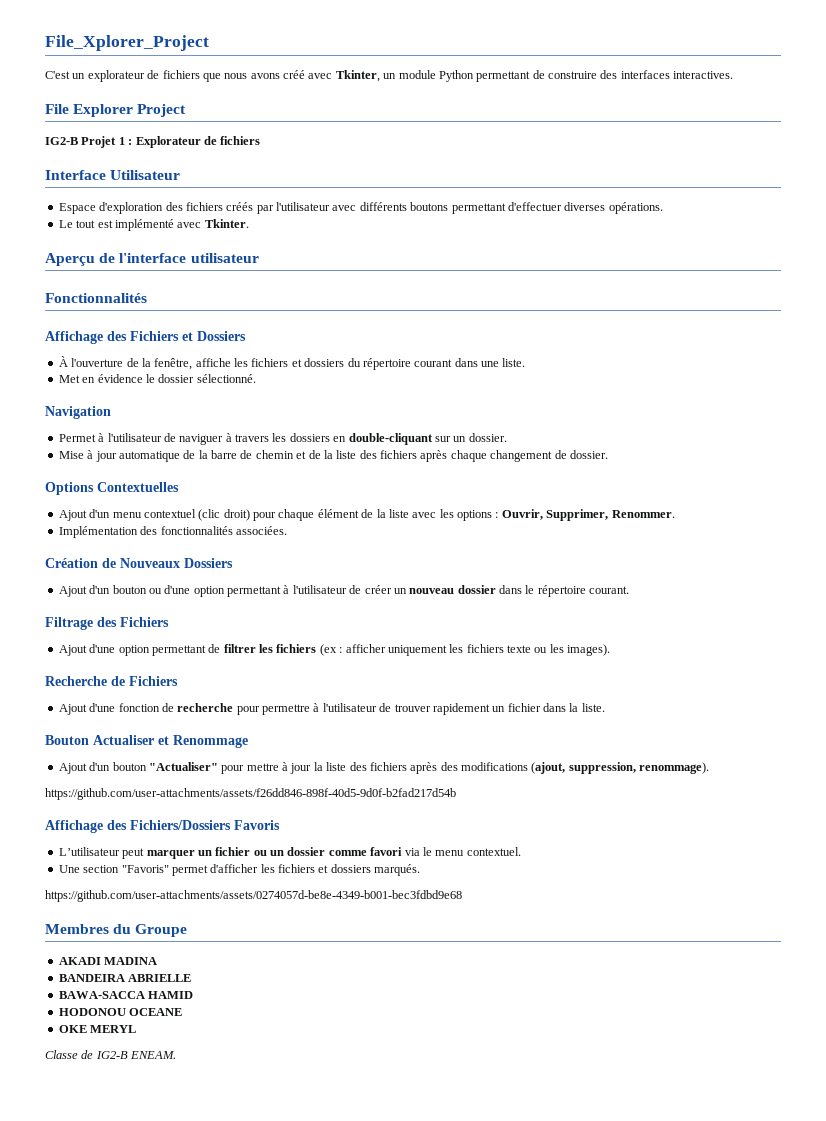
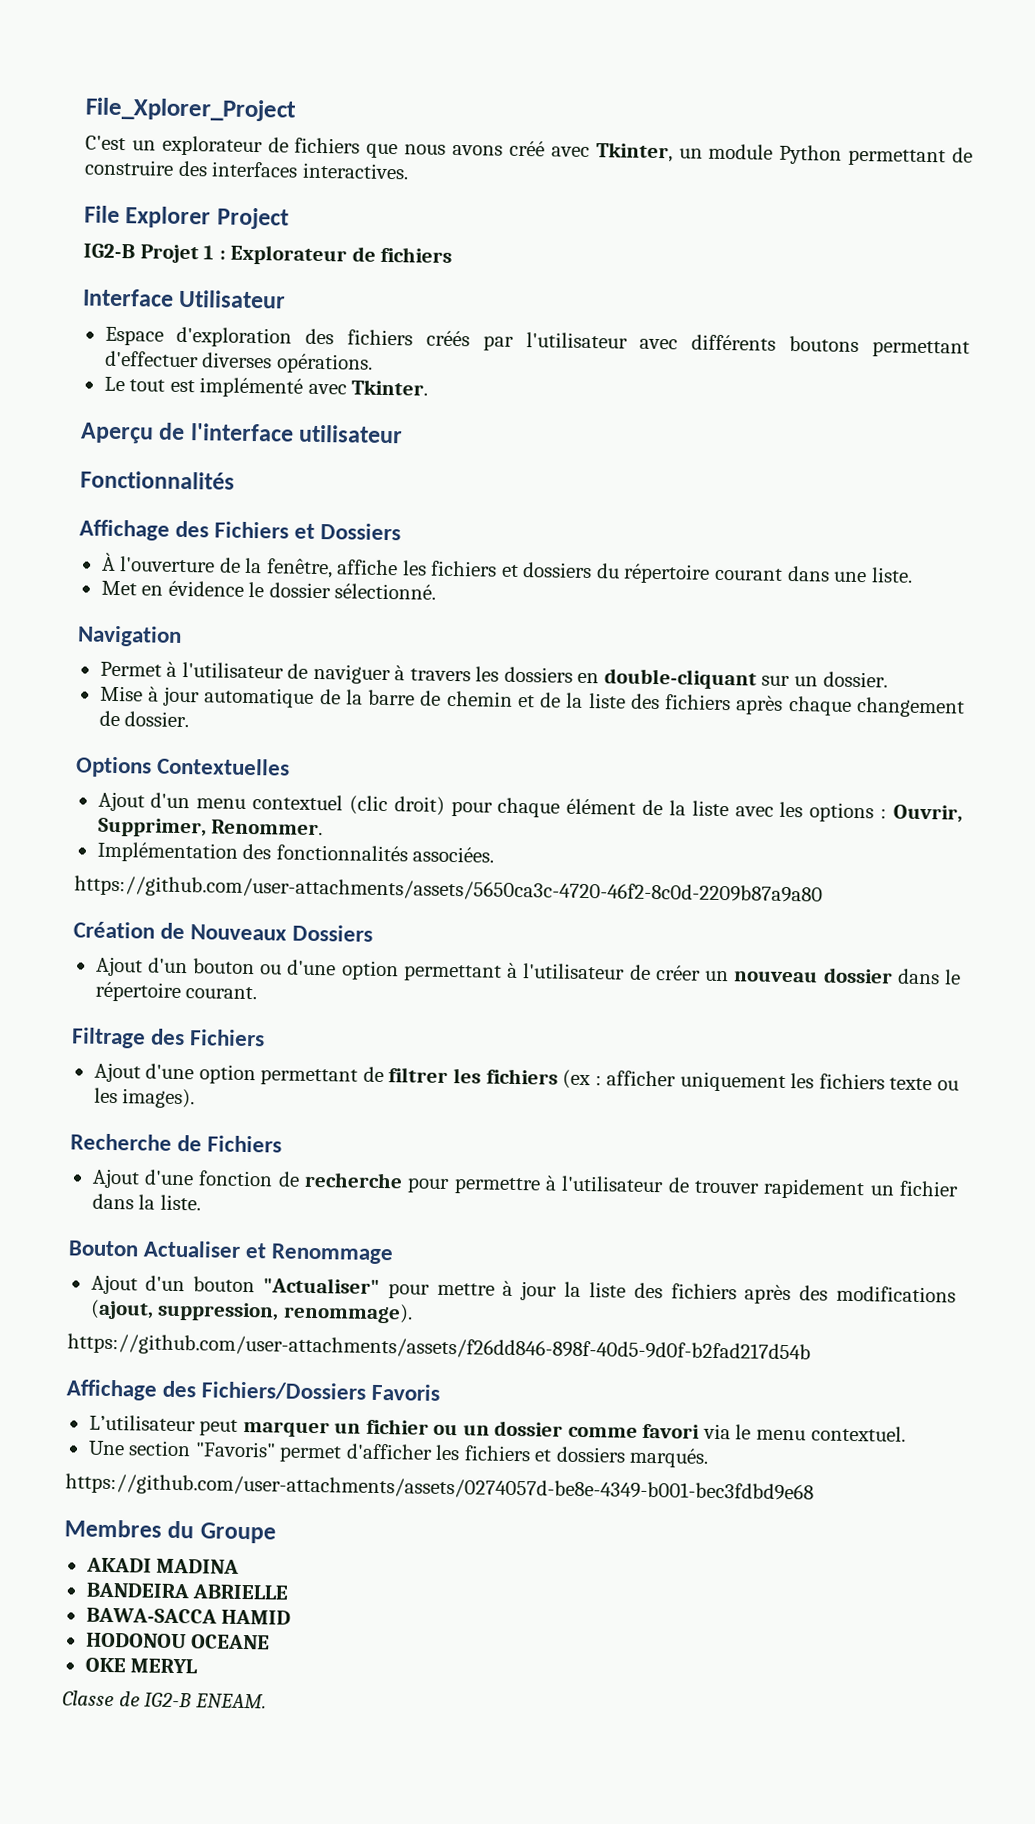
(287, 530) none -> [74,875,823,906] // https://github.com/user-attachments/assets/5650ca3c-4720-46f2-8c0d-2209b87a9a80

